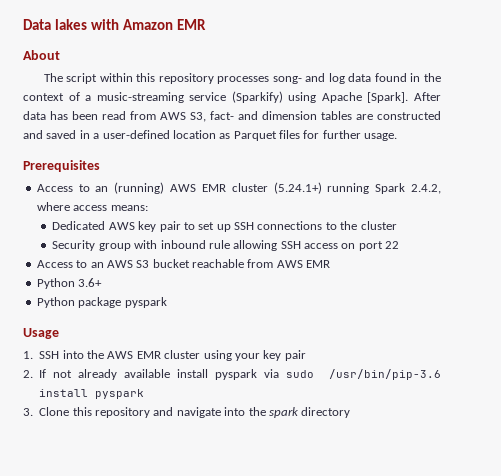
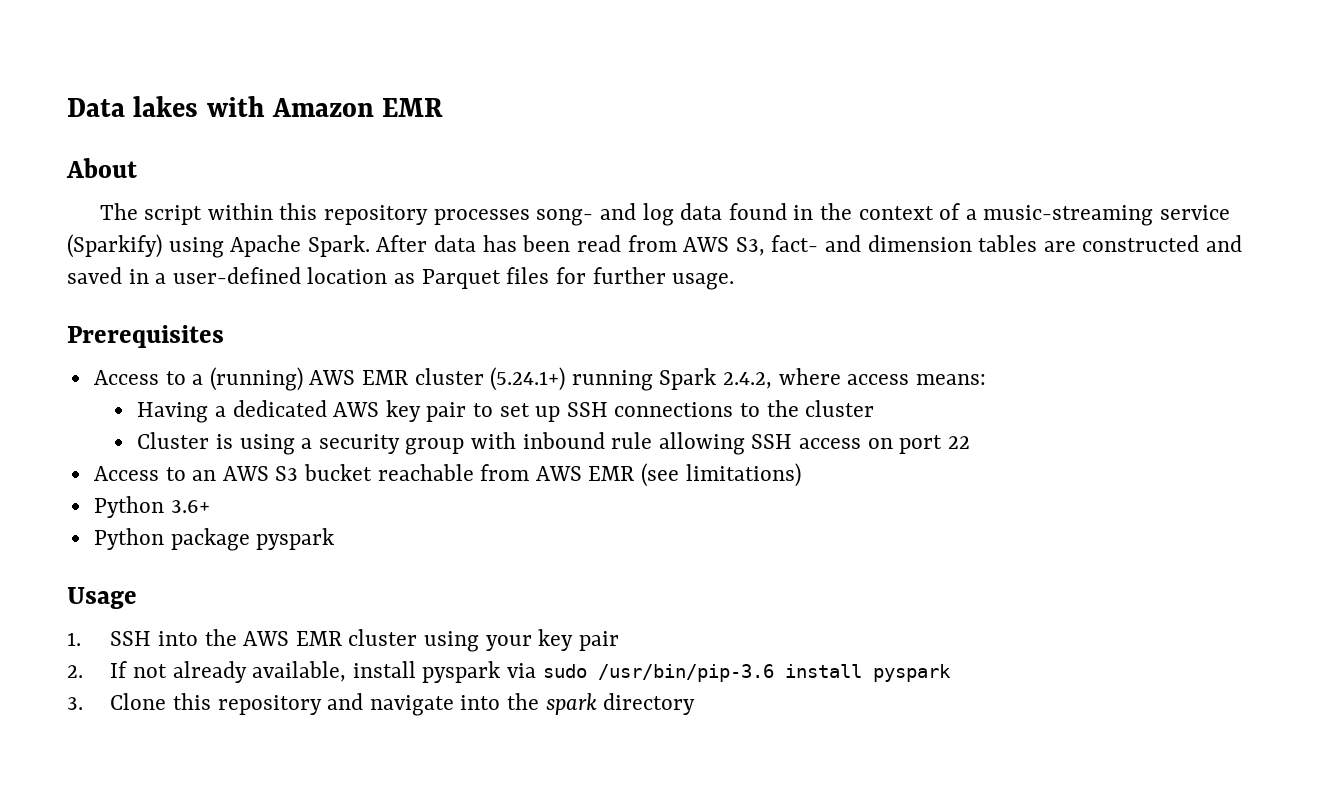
[367,92,409,103] [Spark]. -> [307,235,370,257] Spark.
[95,186,109,192] an -> [192,374,204,385] a
[52,221,106,230] Dedicated -> [137,400,327,423] Having a dedicated
[52,240,96,251] Security -> [137,432,400,455] Cluster is using a security
(331, 264) none -> [641,463,801,487] (see limitations)
[124,369,171,378] available -> [252,661,347,682] available,

